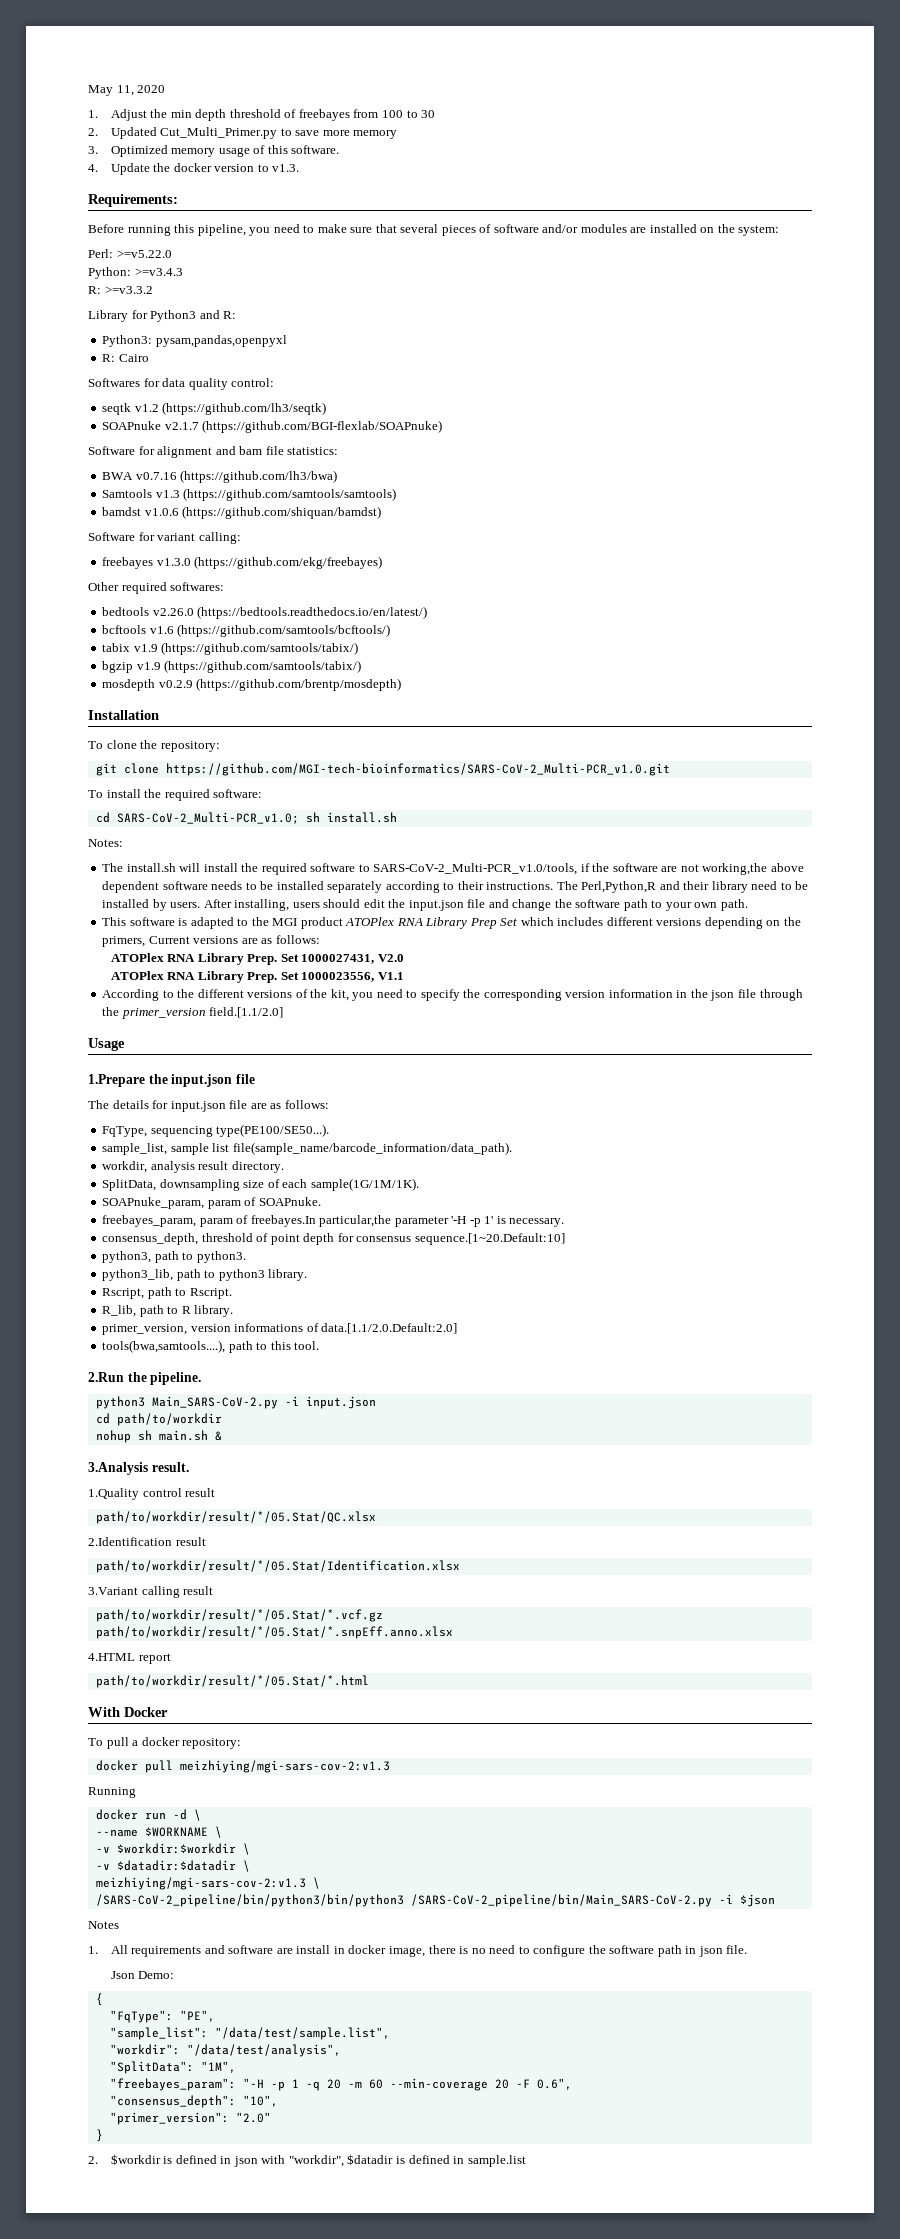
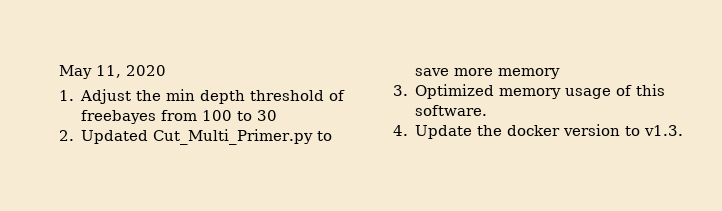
[88,194,178,207] [88,224,780,236] [88,249,172,258] [88,267,183,279] [88,286,153,294] [88,310,237,322] [102,335,287,347] [102,354,149,362] [88,378,275,390] [102,402,327,415] [102,420,443,433] [88,446,339,458] [102,470,338,483] [102,488,397,501] [102,506,382,519] [88,532,241,544] [102,556,383,569] [88,582,225,594] [102,606,428,619] [102,624,391,637] [102,642,359,655] [102,660,362,673] [102,678,402,691] [88,710,159,720] [88,740,220,752] [95,763,670,776] [88,789,263,801] [95,812,397,824] [88,839,123,847] [102,863,804,875] [102,881,809,893] [102,899,748,911] [102,917,801,929] [102,935,320,947] [110,953,404,965] [110,971,404,983] [102,989,803,1001] [102,1007,284,1019] [88,1038,125,1051] [88,1074,255,1087] [88,1100,329,1112] [102,1124,330,1137] [102,1142,512,1155] [102,1161,284,1173] [102,1178,419,1191] [102,1197,321,1209] [102,1215,565,1227] [102,1233,565,1245] [102,1251,246,1263] [102,1269,308,1281] [102,1287,232,1299] [102,1305,234,1317] [102,1323,458,1335] [102,1340,320,1353] [88,1372,202,1385] [95,1396,376,1409] [95,1413,222,1426] [95,1430,222,1443] [88,1462,189,1475] [88,1488,216,1500] [95,1511,376,1524] [88,1537,206,1546] [95,1560,460,1573] [88,1586,214,1598] [95,1609,383,1622] [95,1626,453,1639] [88,1653,171,1664] [95,1675,369,1688] [88,1707,168,1717] [88,1737,242,1749] [95,1760,390,1773] [88,1787,136,1798] [95,1809,201,1821] [95,1826,222,1838] [95,1843,250,1855] [95,1860,250,1872] [95,1877,320,1890] [95,1894,775,1907] [88,1921,119,1929] [88,1945,748,1957] [110,1971,175,1979] [95,1993,103,2006] [109,2010,215,2023] [109,2027,390,2040] [109,2044,341,2057] [109,2061,236,2074] [109,2078,572,2091] [109,2095,278,2108] [109,2112,271,2125] [95,2129,103,2142] [88,2154,526,2167] // Requirements: // Before running this pipeline, you need to make sure that several pieces of software and/or modules are installed on the system: // Perl: >=v5.22.0 // Python: >=v3.4.3 // R: >=v3.3.2 // Library for Python3 and R: // Python3: pysam,pandas,openpyxl // R: Cairo // Softwares for data quality control: // seqtk v1.2 (https://github.com/lh3/seqtk) // SOAPnuke v2.1.7 (https://github.com/BGI-flexlab/SOAPnuke) // Software for alignment and bam file statistics: // BWA v0.7.16 (https://github.com/lh3/bwa) // Samtools v1.3 (https://github.com/samtools/samtools) // bamdst v1.0.6 (https://github.com/shiquan/bamdst) // Software for variant calling: // freebayes v1.3.0 (https://github.com/ekg/freebayes) // Other required softwares: // bedtools v2.26.0 (https://bedtools.readthedocs.io/en/latest/) // bcftools v1.6 (https://github.com/samtools/bcftools/) // tabix v1.9 (https://github.com/samtools/tabix/) // bgzip v1.9 (https://github.com/samtools/tabix/) // mosdepth v0.2.9 (https://github.com/brentp/mosdepth) // Installation // To clone the repository: // git clone https://github.com/MGI-tech-bioinformatics/SARS-CoV-2_Multi-PCR_v1.0.git // To install the required software: // cd SARS-CoV-2_Multi-PCR_v1.0; sh install.sh // Notes: // The install.sh will install the required software to SARS-CoV-2_Multi-PCR_v1.0/tools, if the software are not working,the above dependent software needs to be installed separately according to their instructions. The Perl,Python,R and their library need to be installed by users. After installing, users should edit the input.json file and change the software path to your own path. // This software is adapted to the MGI product ATOPlex RNA Library Prep Set which includes different versions depending on the primers, Current versions are as follows: // ATOPlex RNA Library Prep. Set 1000027431, V2.0 // ATOPlex RNA Library Prep. Set 1000023556, V1.1 // According to the different versions of the kit, you need to specify the corresponding version information in the json file through the primer_version field.[1.1/2.0] // Usage // 1.Prepare the input.json file // The details for input.json file are as follows: // FqType, sequencing type(PE100/SE50...). // sample_list, sample list file(sample_name/barcode_information/data_path). // workdir, analysis result directory. // SplitData, downsampling size of each sample(1G/1M/1K). // SOAPnuke_param, param of SOAPnuke. // freebayes_param, param of freebayes.In particular,the parameter '-H -p 1' is necessary. // consensus_depth, threshold of point depth for consensus sequence.[1~20.Default:10] // python3, path to python3. // python3_lib, path to python3 library. // Rscript, path to Rscript. // R_lib, path to R library. // primer_version, version informations of data.[1.1/2.0.Default:2.0] // tools(bwa,samtools....), path to this tool. // 2.Run the pipeline. // python3 Main_SARS-CoV-2.py -i input.json // cd path/to/workdir // nohup sh main.sh & // 3.Analysis result. // 1.Quality control result // path/to/workdir/result/*/05.Stat/QC.xlsx // 2.Identification result // path/to/workdir/result/*/05.Stat/Identification.xlsx // 3.Variant calling result // path/to/workdir/result/*/05.Stat/*.vcf.gz // path/to/workdir/result/*/05.Stat/*.snpEff.anno.xlsx // 4.HTML report // path/to/workdir/result/*/05.Stat/*.html // With Docker // To pull a docker repository: // docker pull meizhiying/mgi-sars-cov-2:v1.3 // Running // docker run -d \ // --name $WORKNAME \ // -v $workdir:$workdir \ // -v $datadir:$datadir \ // meizhiying/mgi-sars-cov-2:v1.3 \ // /SARS-CoV-2_pipeline/bin/python3/bin/python3 /SARS-CoV-2_pipeline/bin/Main_SARS-CoV-2.py -i $json // Notes // 1. All requirements and software are install in docker image, there is no need to configure the software path in json file. // Json Demo: // { // "FqType": "PE", // "sample_list": "/data/test/sample.list", // "workdir": "/data/test/analysis", // "SplitData": "1M", // "freebayes_param": "-H -p 1 -q 20 -m 60 --min-coverage 20 -F 0.6", // "consensus_depth": "10", // "primer_version": "2.0" // } // 2. $workdir is defined in json with "workdir", $datadir is defined in sample.list -> (684, 130) none

